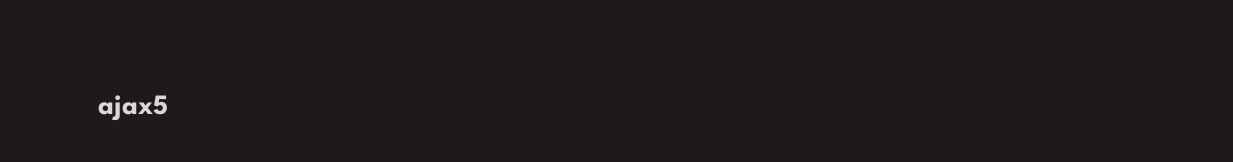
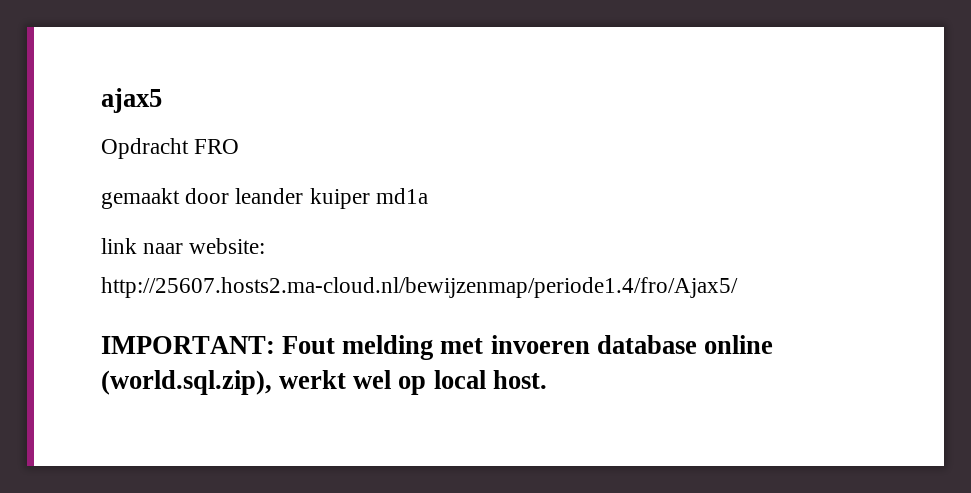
(168, 108) none -> [101,138,240,159] [101,188,428,209] [101,238,266,254] [101,277,738,298] [101,335,773,360] [101,370,547,395] // Opdracht FRO // gemaakt door leander kuiper md1a // link naar website: http://25607.hosts2.ma-cloud.nl/bewijzenmap/periode1.4/fro/Ajax5/ // IMPORTANT: Fout melding met invoeren database online (world.sql.zip), werkt wel op local host.

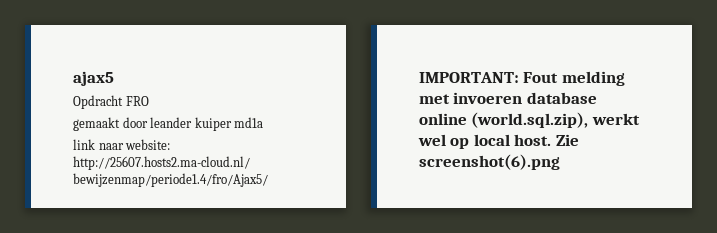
(547, 379) none -> [555,134,579,146] [419,154,560,170] Zie screenshot(6).png

